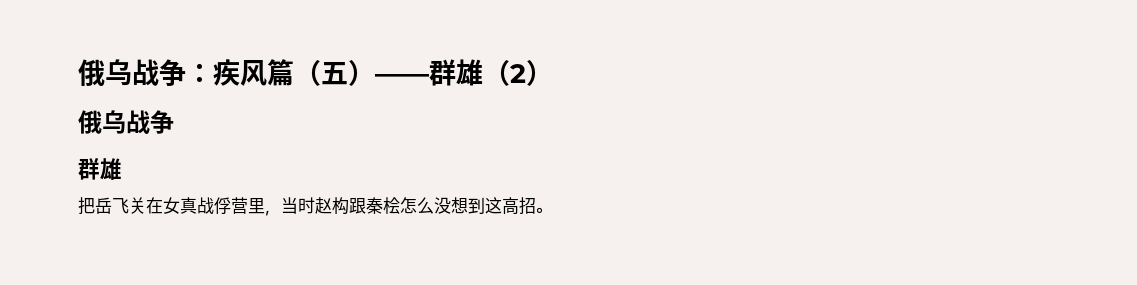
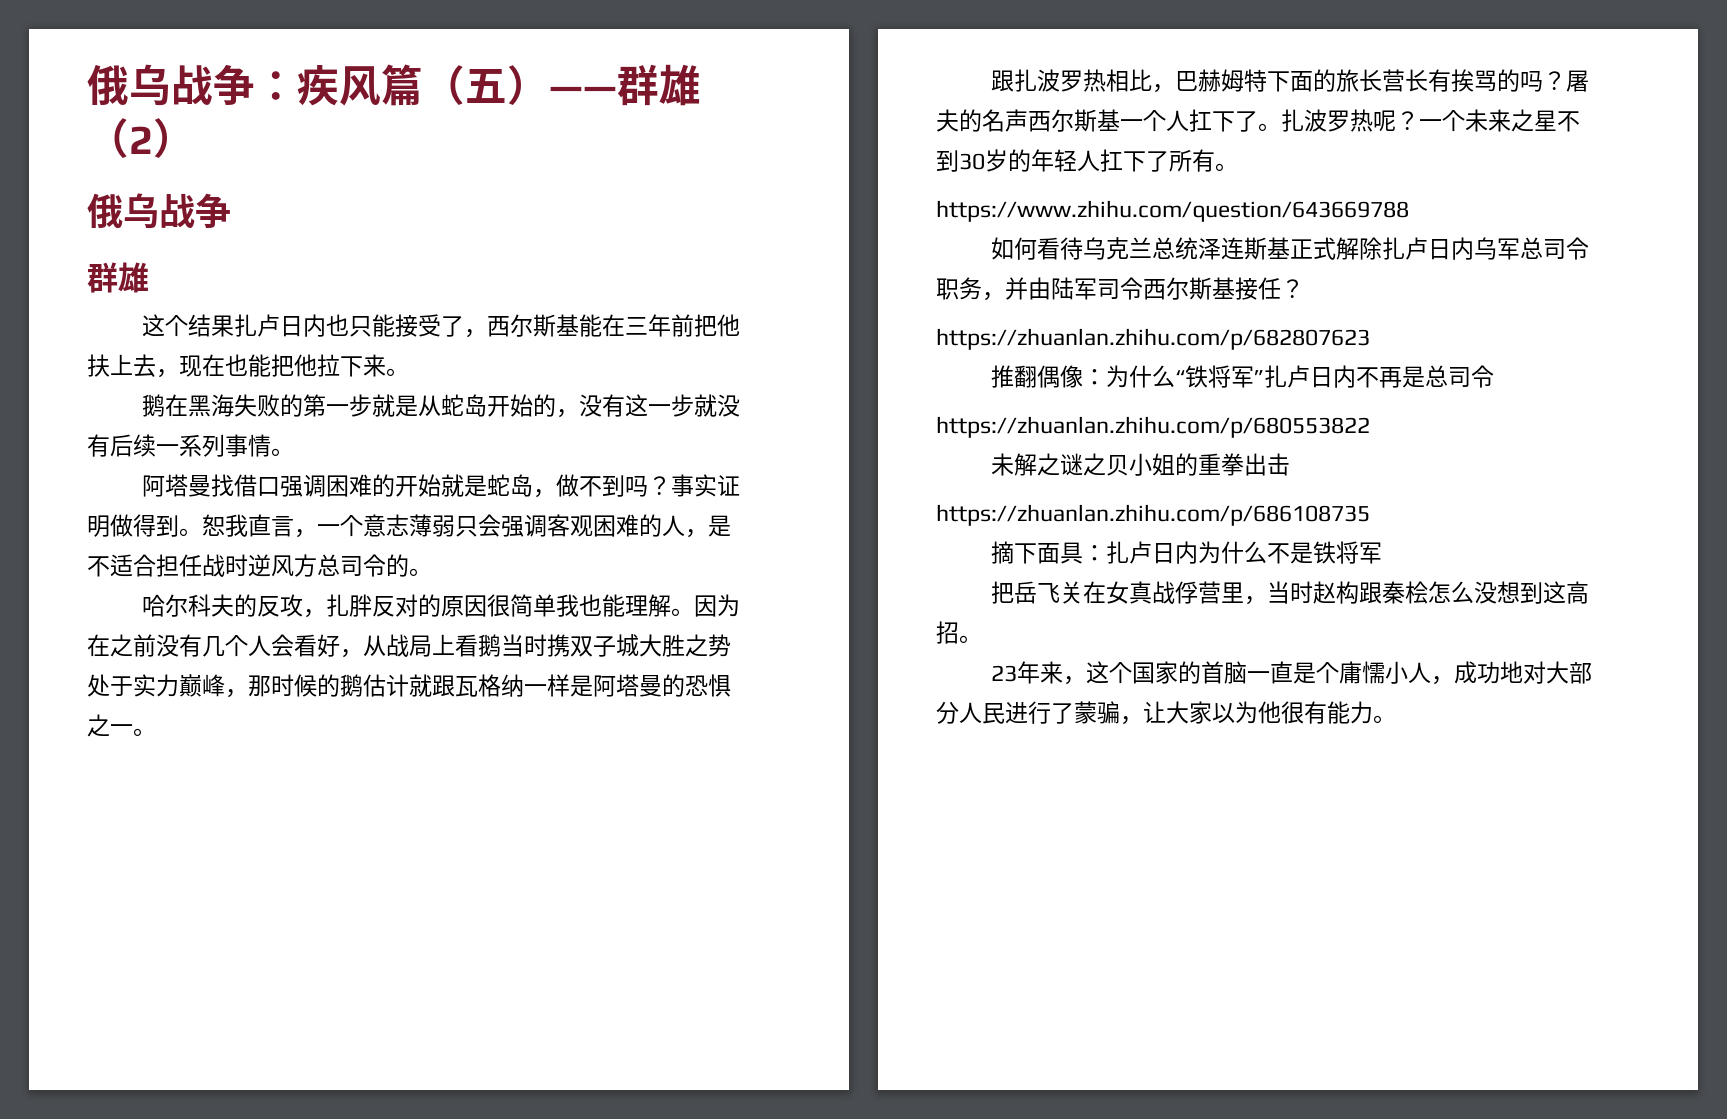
(122, 169) none -> [141,314,740,338] [87,354,409,378] [141,394,740,418] [87,434,294,457] [141,474,740,498] [87,514,731,538] [87,554,432,577] [141,594,740,618] [87,634,731,658] [87,674,731,698] [87,714,156,737] [990,69,1589,93] [936,109,1580,132] [936,149,1238,172] [936,200,1409,222] [990,237,1589,260] [936,277,1304,301] [936,328,1370,350] [990,365,1494,388] [936,416,1370,438] [990,453,1290,476] [936,504,1370,526] [990,541,1382,564] // 这个结果扎卢日内也只能接受了，西尔斯基能在三年前把他扶上去，现在也能把他拉下来。 // 鹅在黑海失败的第一步就是从蛇岛开始的，没有这一步就没有后续一系列事情。 // 阿塔曼找借口强调困难的开始就是蛇岛，做不到吗？事实证明做得到。恕我直言，一个意志薄弱只会强调客观困难的人，是不适合担任战时逆风方总司令的。 // 哈尔科夫的反攻，扎胖反对的原因很简单我也能理解。因为在之前没有几个人会看好，从战局上看鹅当时携双子城大胜之势处于实力巅峰，那时候的鹅估计就跟瓦格纳一样是阿塔曼的恐惧之一。 // 跟扎波罗热相比，巴赫姆特下面的旅长营长有挨骂的吗？屠夫的名声西尔斯基一个人扛下了。扎波罗热呢？一个未来之星不到30岁的年轻人扛下了所有。 // https://www.zhihu.com/question/643669788 // 如何看待乌克兰总统泽连斯基正式解除扎卢日内乌军总司令职务，并由陆军司令西尔斯基接任？ // https://zhuanlan.zhihu.com/p/682807623 // 推翻偶像：为什么“铁将军”扎卢日内不再是总司令 // https://zhuanlan.zhihu.com/p/680553822 // 未解之谜之贝小姐的重拳出击 // https://zhuanlan.zhihu.com/p/686108735 // 摘下面具：扎卢日内为什么不是铁将军
(552, 210) none -> [990,661,1592,685] [936,701,1396,725] // 23年来，这个国家的首脑一直是个庸懦小人，成功地对大部分人民进行了蒙骗，让大家以为他很有能力。

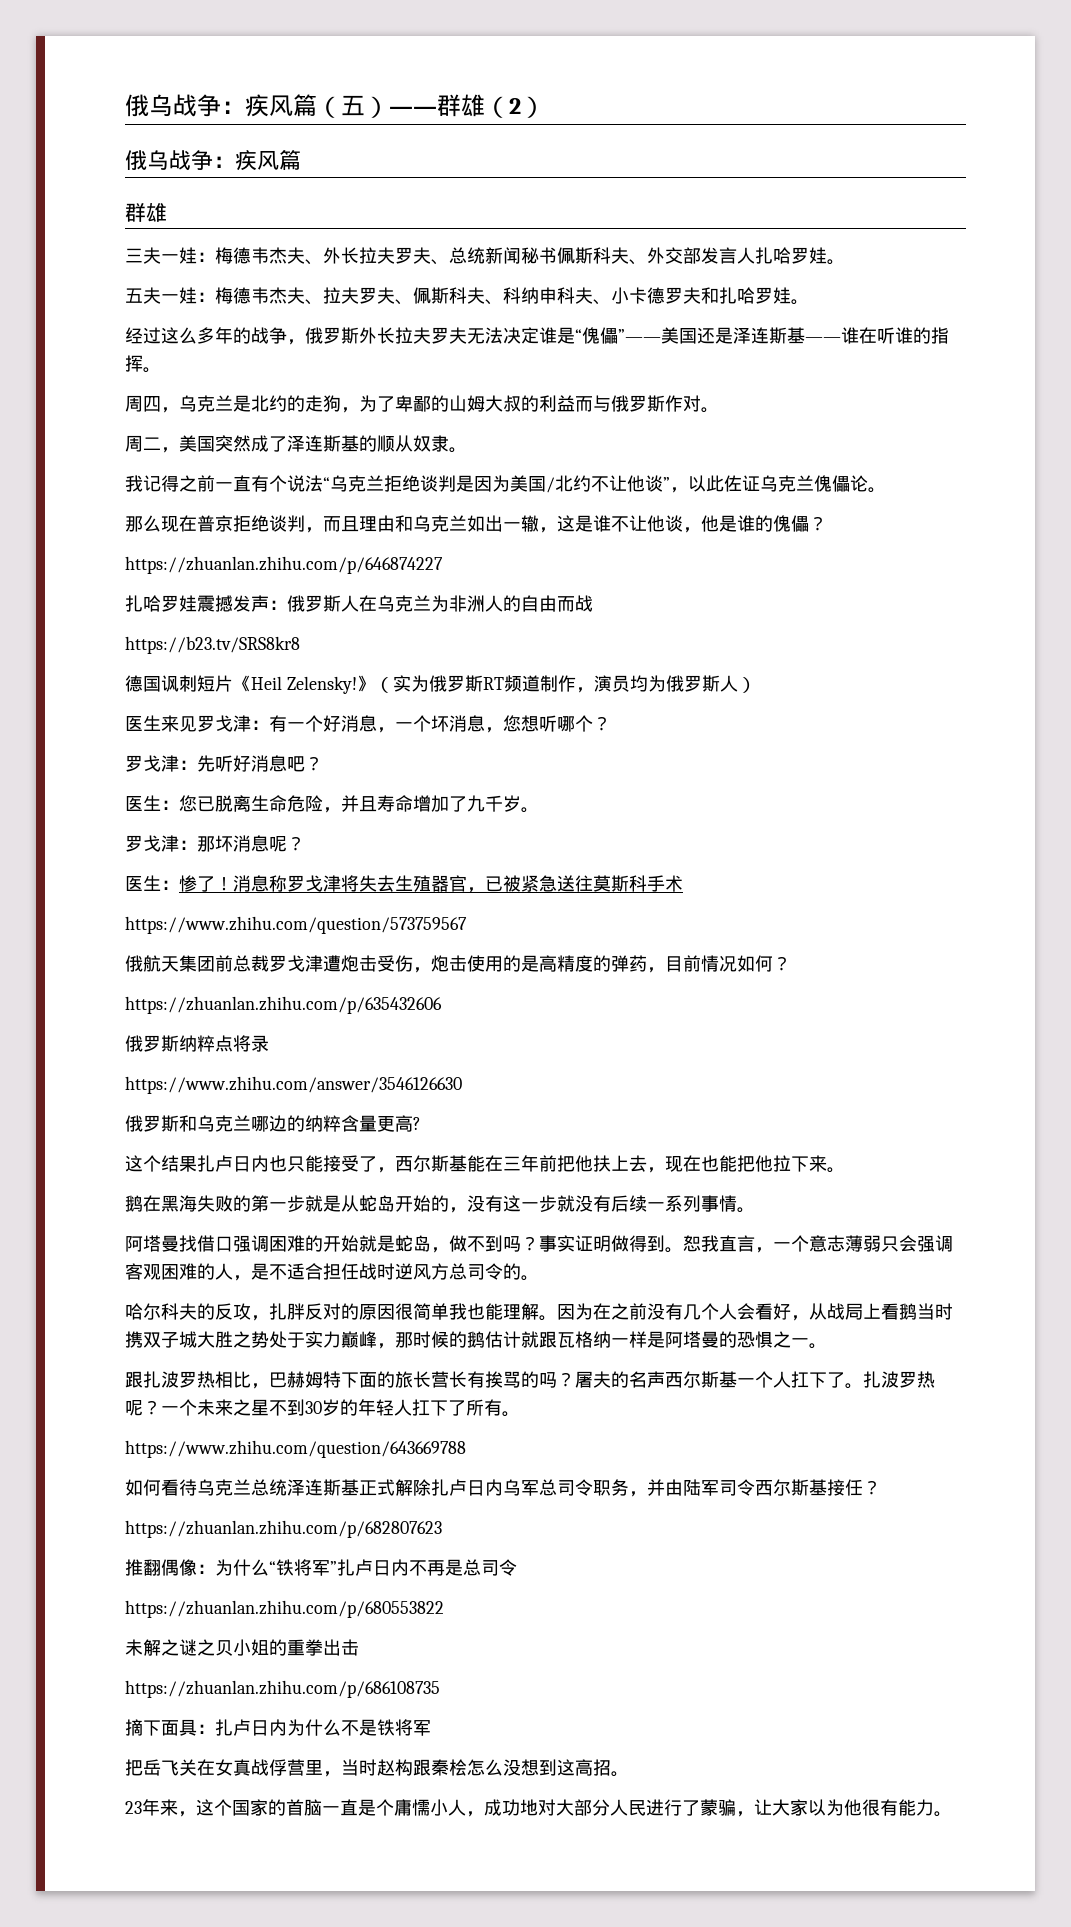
[87,262,149,293] // 群雄 -> [213,150,301,171] [125,202,167,222] [125,247,845,265] [125,287,809,305] [125,327,949,345] [125,355,161,373] [125,395,719,413] [125,435,467,453] [125,475,886,493] [125,515,827,533] [125,556,443,574] [125,595,593,612] [125,636,300,654] [125,675,756,694] [125,715,611,733] [125,755,323,772] [125,795,539,813] [125,835,305,852] [125,875,683,893] [125,916,467,934] [125,955,791,973] [125,996,442,1014] [125,1035,269,1052] [125,1076,462,1094] [125,1115,421,1132] ：疾风篇 // 群雄 // 三夫一娃：梅德韦杰夫、外长拉夫罗夫、总统新闻秘书佩斯科夫、外交部发言人扎哈罗娃。 // 五夫一娃：梅德韦杰夫、拉夫罗夫、佩斯科夫、科纳申科夫、小卡德罗夫和扎哈罗娃。 // 经过这么多年的战争，俄罗斯外长拉夫罗夫无法决定谁是“傀儡”——美国还是泽连斯基——谁在听谁的指挥。 // 周四，乌克兰是北约的走狗，为了卑鄙的山姆大叔的利益而与俄罗斯作对。 // 周二，美国突然成了泽连斯基的顺从奴隶。 // 我记得之前一直有个说法“乌克兰拒绝谈判是因为美国/北约不让他谈”，以此佐证乌克兰傀儡论。 // 那么现在普京拒绝谈判，而且理由和乌克兰如出一辙，这是谁不让他谈，他是谁的傀儡？ // https://zhuanlan.zhihu.com/p/646874227 // 扎哈罗娃震撼发声：俄罗斯人在乌克兰为非洲人的自由而战 // https://b23.tv/SRS8kr8 // 德国讽刺短片《Heil Zelensky!》（实为俄罗斯RT频道制作，演员均为俄罗斯人） // 医生来见罗戈津：有一个好消息，一个坏消息，您想听哪个？ // 罗戈津：先听好消息吧？ // 医生：您已脱离生命危险，并且寿命增加了九千岁。 // 罗戈津：那坏消息呢？ // 医生：惨了！消息称罗戈津将失去生殖器官，已被紧急送往莫斯科手术 // https://www.zhihu.com/question/573759567 // 俄航天集团前总裁罗戈津遭炮击受伤，炮击使用的是高精度的弹药，目前情况如何？ // https://zhuanlan.zhihu.com/p/635432606 // 俄罗斯纳粹点将录 // https://www.zhihu.com/answer/3546126630 // 俄罗斯和乌克兰哪边的纳粹含量更高?

